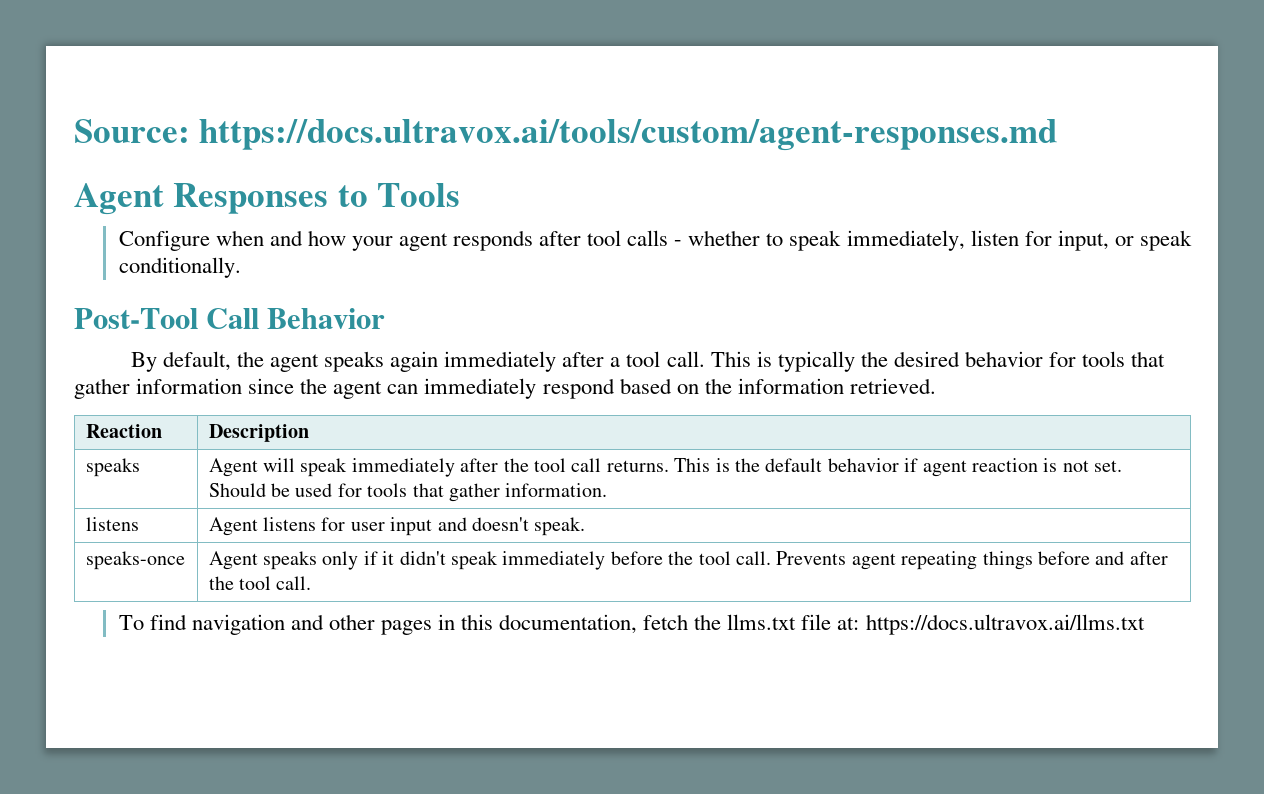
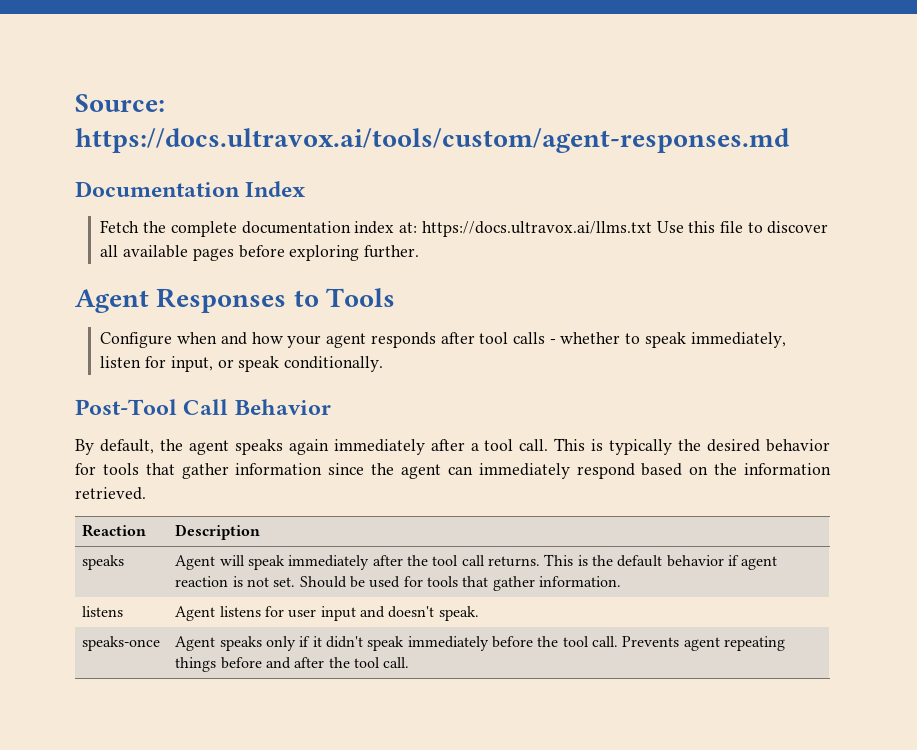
(1058, 135) none -> [75,181,306,197] [100,220,829,237] [100,245,420,261] // Documentation Index // Fetch the complete documentation index at: https://docs.ultravox.ai/llms.txt Use this file to discover all available pages before exploring further.
[118,614,1145,635] // To find navigation and other pages in this documentation, fetch the llms.txt file at: https://docs.ultravox.ai/llms.txt -> (410, 662) none

